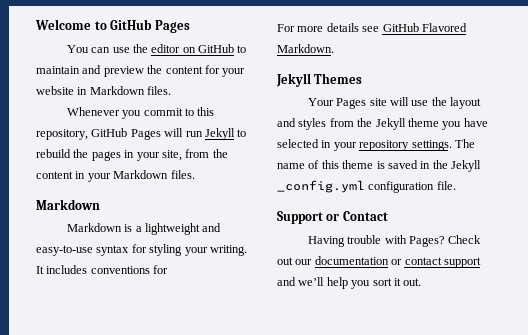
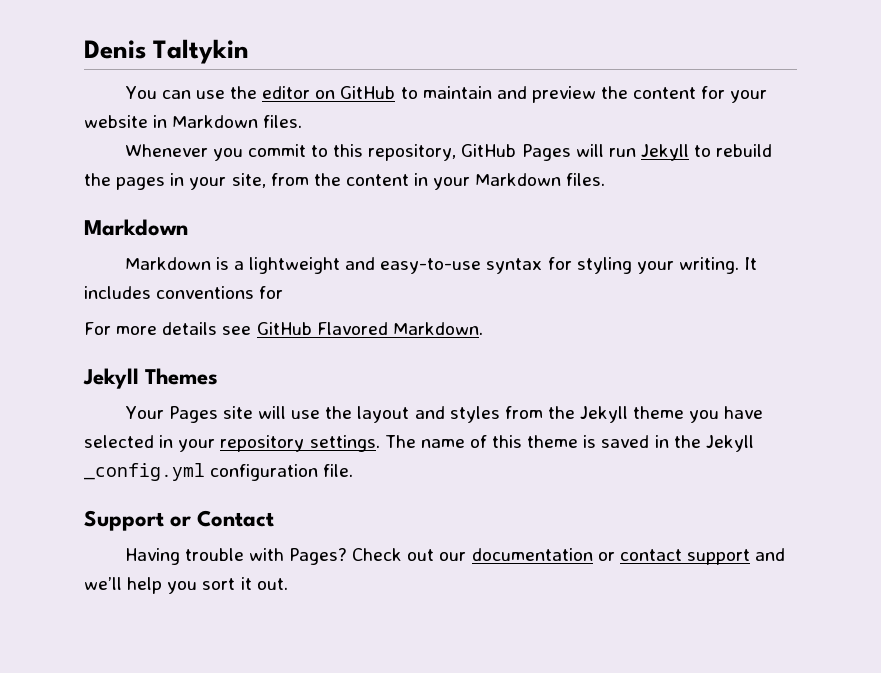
[35,19,190,33] Welcome to GitHub Pages -> [84,39,250,64] Denis Taltykin

